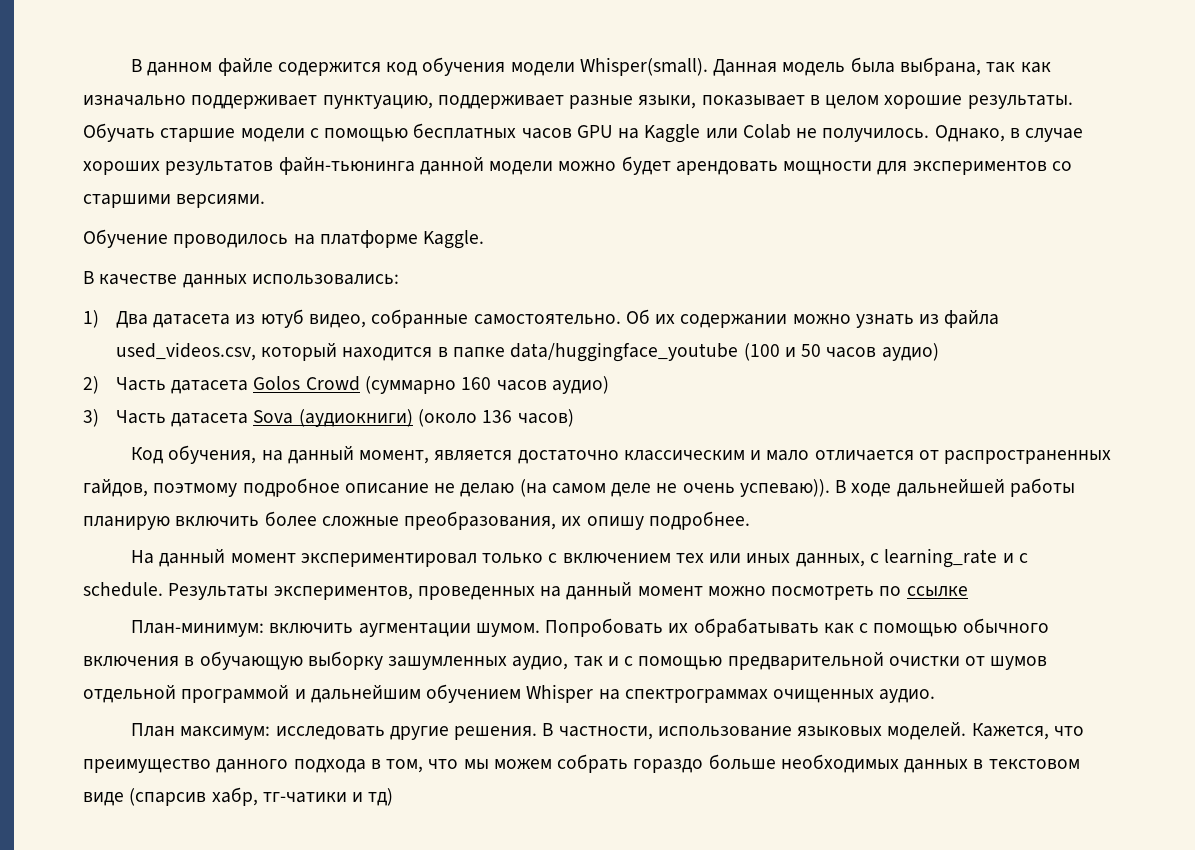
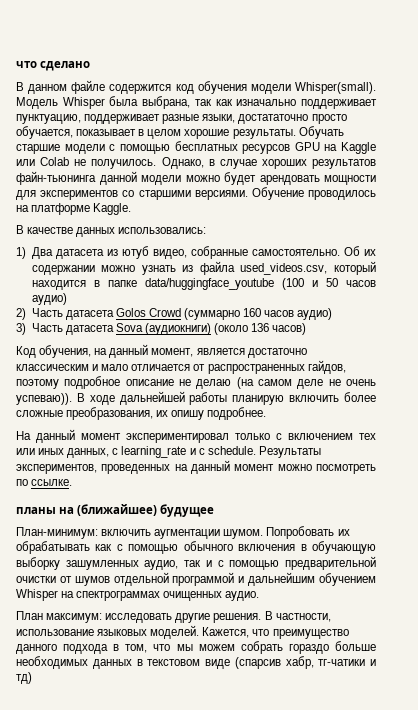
(131, 65) none -> [16,61,91,71] что сделано //
[713,59,846,76] Данная модель -> [16,97,105,109] Модель Whisper
(697, 102) none -> [238,114,347,124] [16,126,73,139] достататочно просто обучается,
[521,128,572,139] часов -> [242,144,291,154] ресурсов
(266, 201) // -> (248, 195) none
[153,483,238,497] поэтмому -> [16,379,59,389] поэтому
[906,586,968,597] ссылке -> [31,479,73,486] [16,504,215,517] ссылке. // планы на (ближайшее) будущее

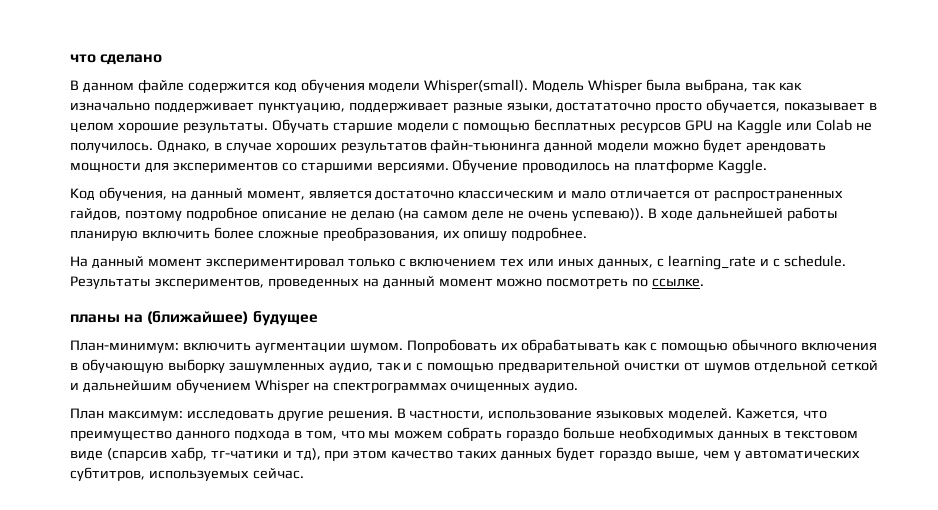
[16,225,207,237] [16,246,376,259] [31,261,376,275] [31,278,376,290] [31,293,67,305] [16,308,333,320] [16,323,307,335] // В качестве данных использовались: // 1) Два датасета из ютуб видео, собранные самостоятельно. Об их содержании можно узнать из файла used_videos.csv, который находится в папке data/huggingface_youtube (100 и 50 часов аудио) // 2) Часть датасета Golos Crowd (суммарно 160 часов аудио) // 3) Часть датасета Sova (аудиокниги) (около 136 часов) -> (768, 166) none
[172,572,235,586] программой -> [830,360,878,371] сеткой
[16,672,32,684] тд) -> [295,447,860,461] [70,467,304,481] тд), при этом качество таких данных будет гораздо выше, чем у автоматических субтитров, используемых сейчас.

